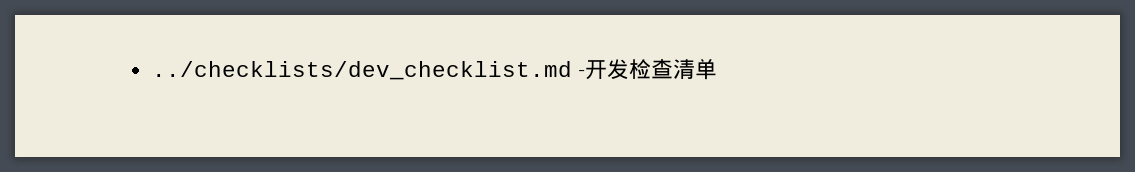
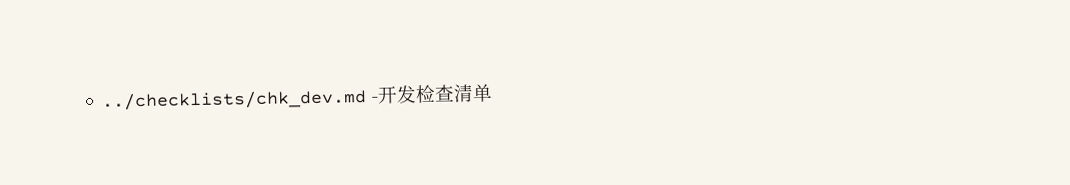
[152,61,573,80] ../checklists/dev_checklist.md -> [101,88,368,111] ../checklists/chk_dev.md

